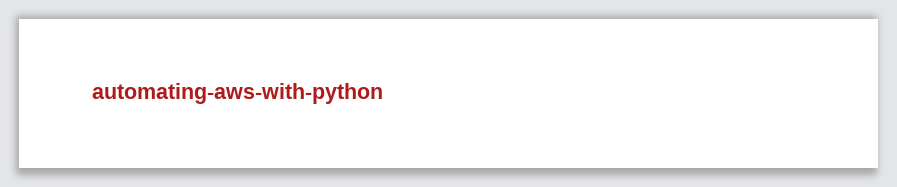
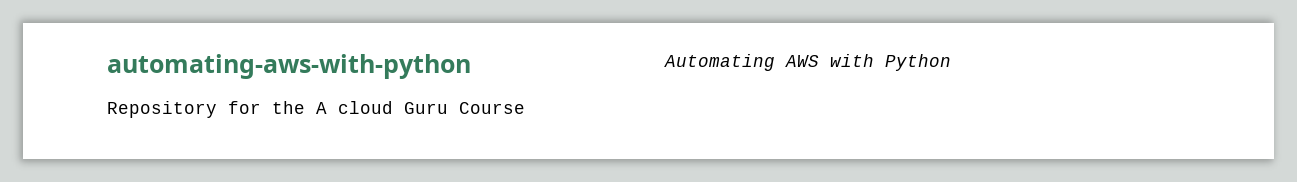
(383, 93) none -> [107,101,525,118] [664,54,951,71] // Repository for the A cloud Guru Course Automating AWS with Python

